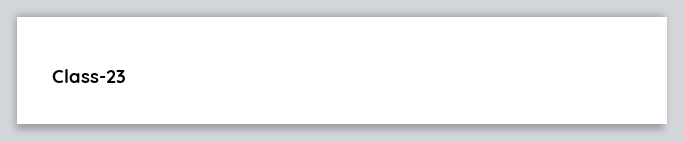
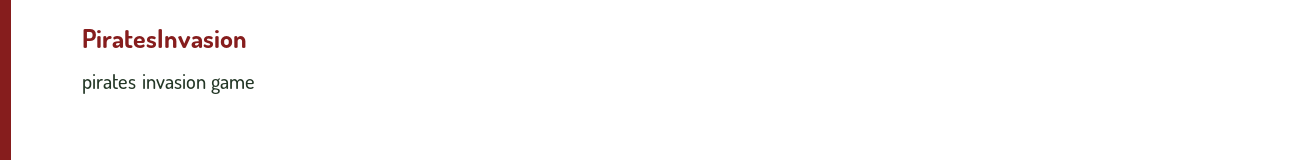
[52,69,126,83] Class-23 -> [82,29,247,48] [82,74,256,94] PiratesInvasion // pirates invasion game

